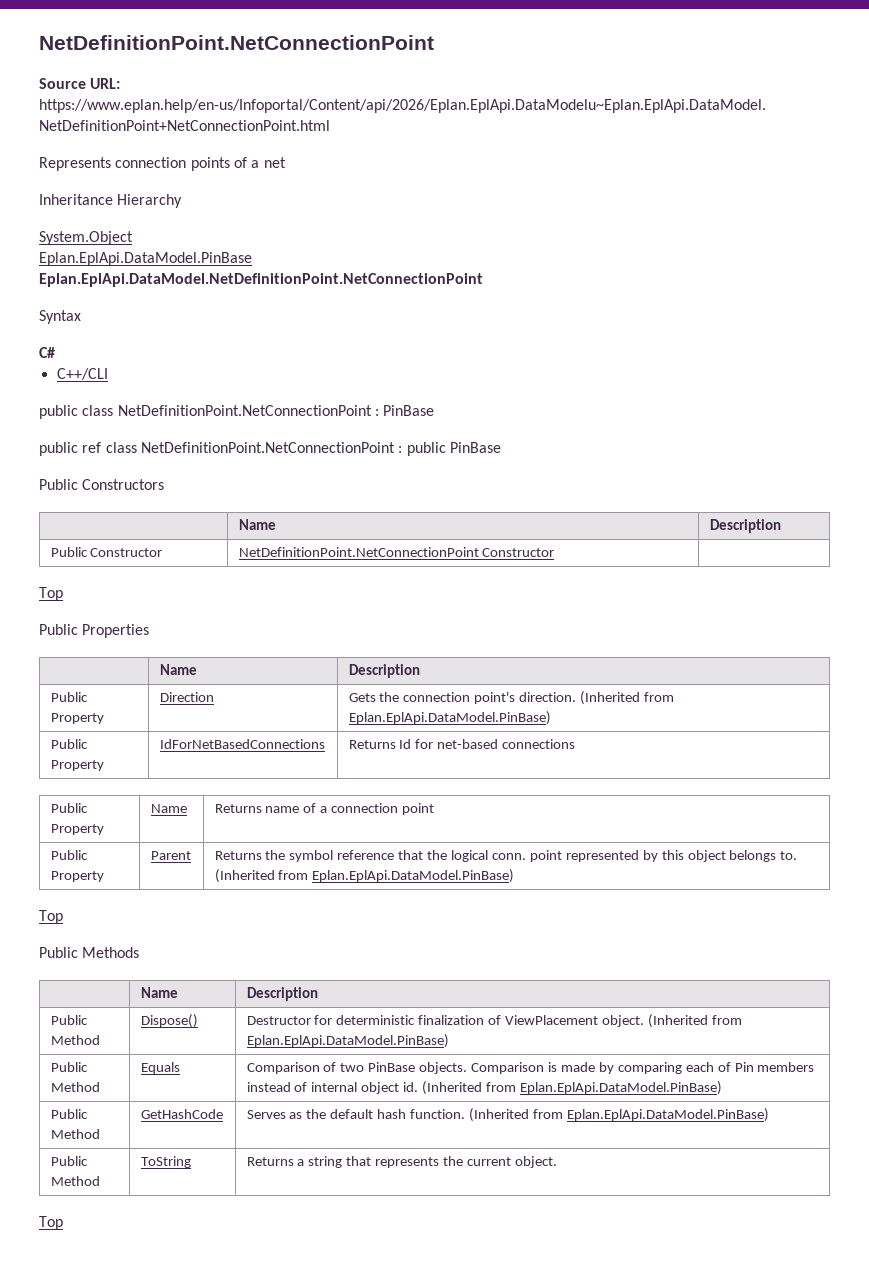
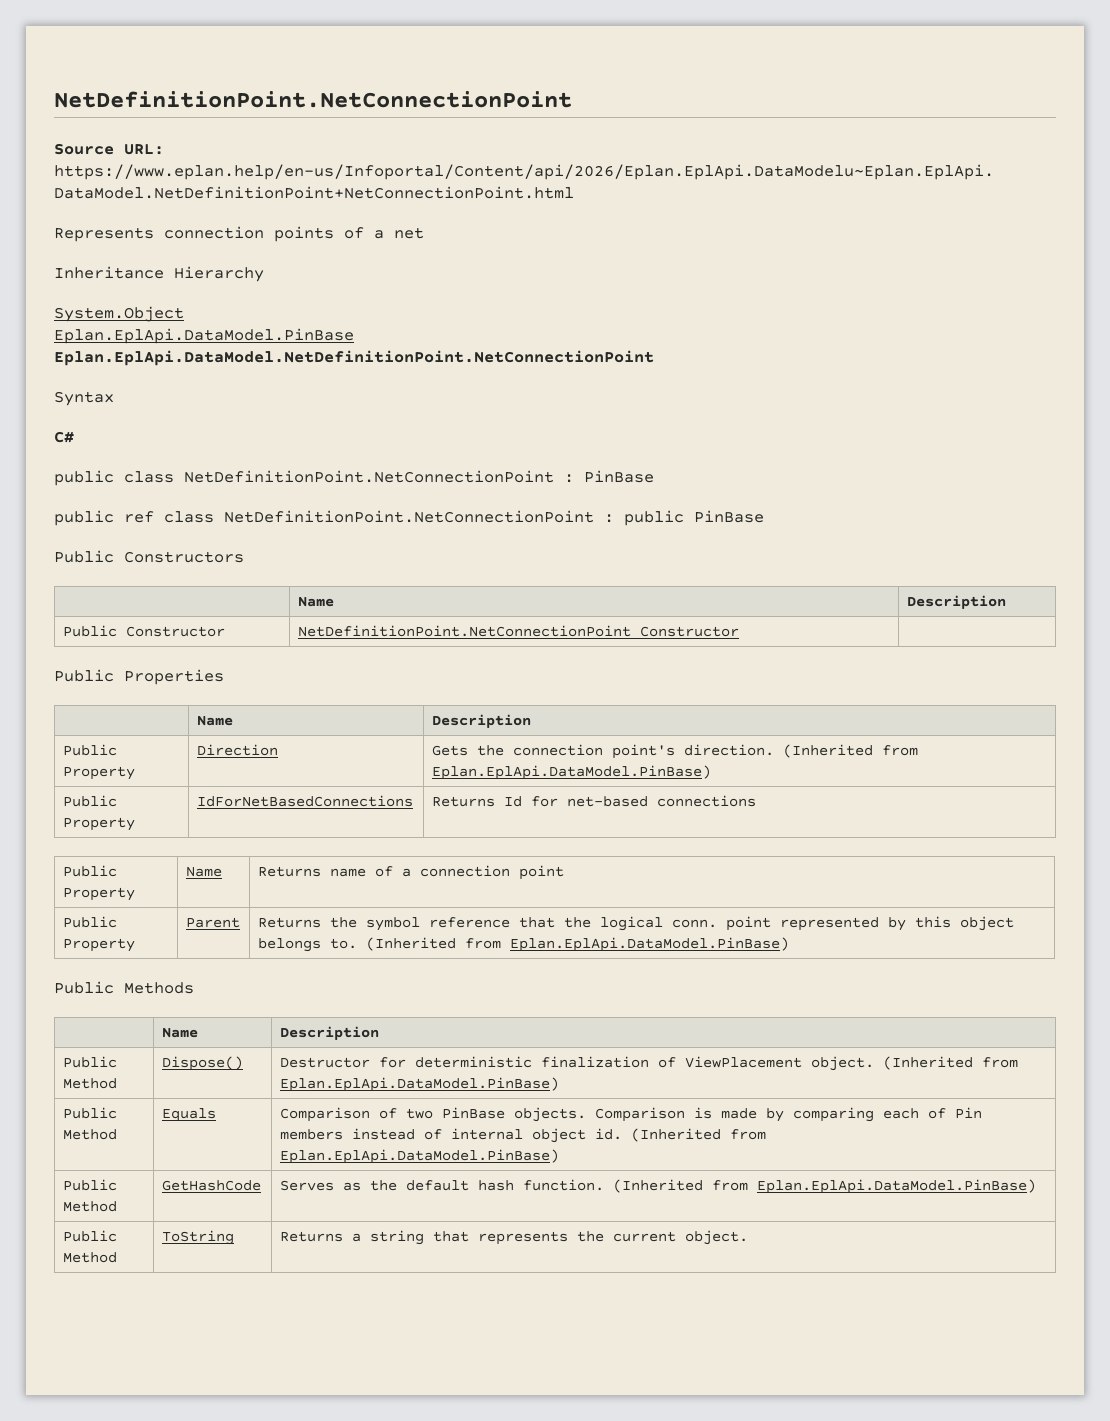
[56,368,108,380] // C++/CLI -> (74, 437) none
[39,587,63,601] // Top -> (739, 631) none
[39,910,63,924] // Top -> (789, 944) none
[39,1216,63,1230] // Top -> (748, 1237) none

